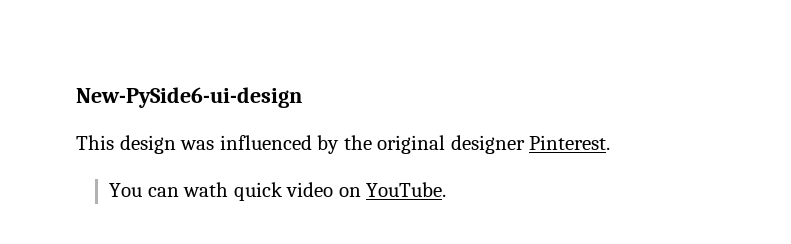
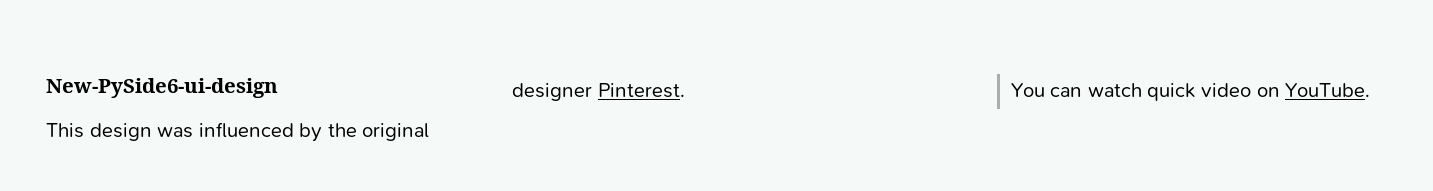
[183,182,229,197] wath -> [1087,83,1142,97] watch

